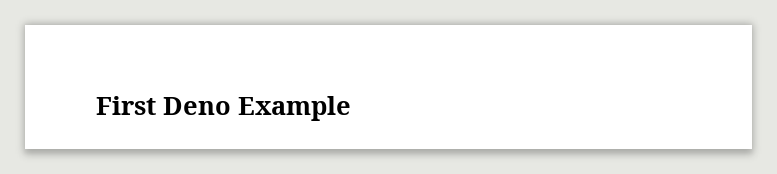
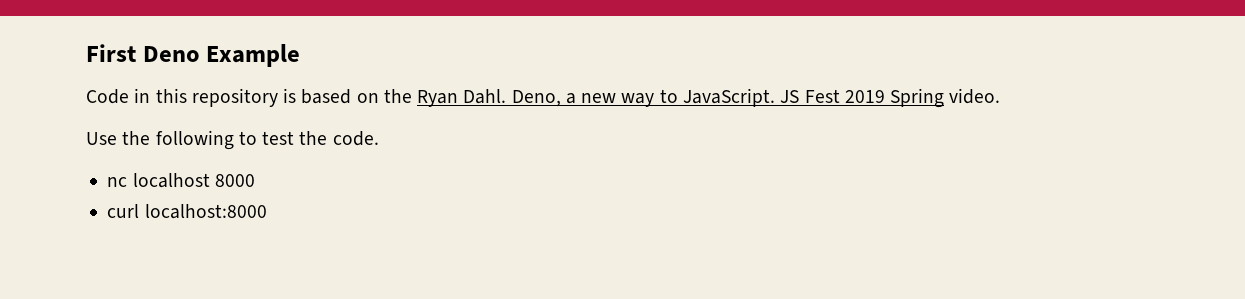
(351, 108) none -> [86,88,1001,108] [86,130,379,150] [107,173,255,188] [107,204,267,219] // Code in this repository is based on the Ryan Dahl. Deno, a new way to JavaScript. JS Fest 2019 Spring video. // Use the following to test the code. // nc localhost 8000 // curl localhost:8000

